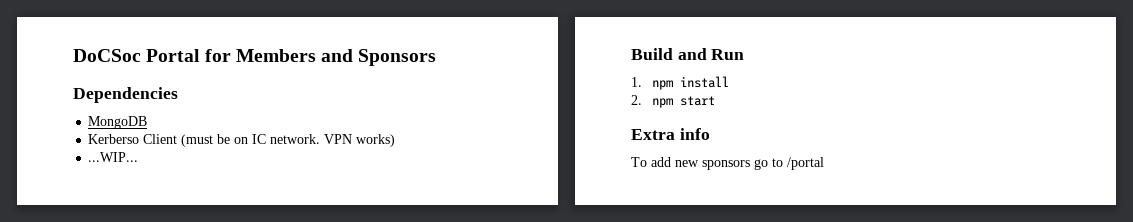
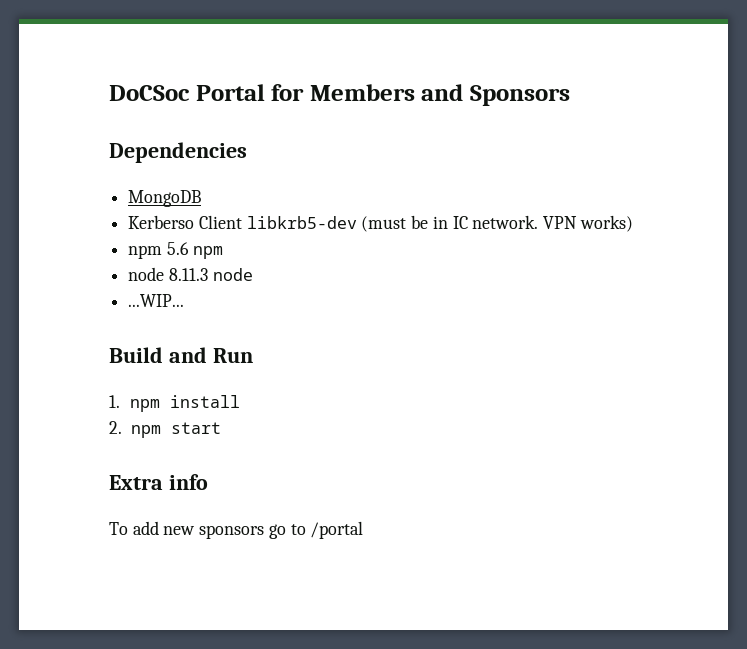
(178, 139) none -> [246,216,357,229] libkrb5-dev
[234,137,249,144] on -> [432,216,448,229] in
(396, 140) none -> [128,242,223,259] [128,267,253,281] // npm 5.6 npm // node 8.11.3 node

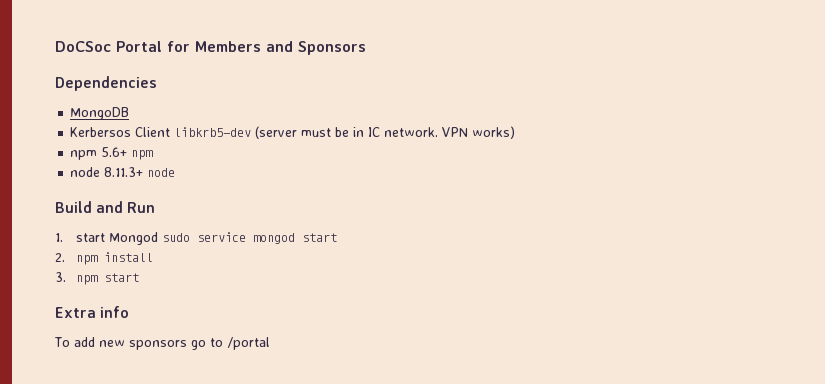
[128,215,195,229] Kerberso -> [70,127,132,137] Kerbersos
[361,216,407,232] (must -> [255,126,332,139] (server must
[166,242,189,255] 5.6 -> [101,147,128,157] 5.6+
[168,268,253,281] [128,294,185,307] 8.11.3 node // ...WIP... -> [104,167,176,177] 8.11.3+ node
(120, 401) none -> [75,232,337,245] [55,253,65,262] start Mongod sudo service mongod start // 2.
[109,421,122,434] 2. -> [55,272,66,282] 3.

